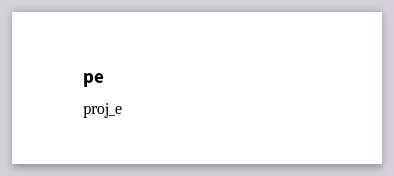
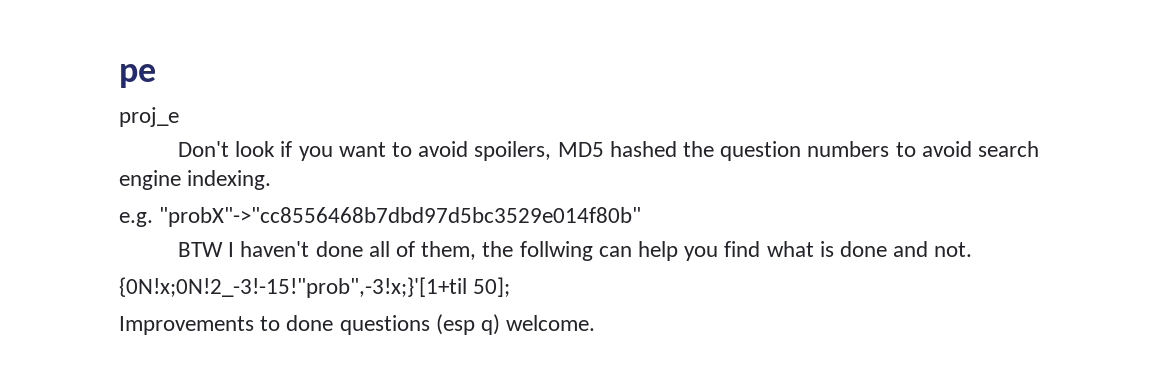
(122, 110) none -> [177,141,1040,161] [119,170,272,190] [119,207,642,227] [177,241,973,261] [119,277,511,298] [119,314,596,335] // Don't look if you want to avoid spoilers, MD5 hashed the question numbers to avoid search engine indexing. // e.g. "probX"->"cc8556468b7dbd97d5bc3529e014f80b" // BTW I haven't done all of them, the follwing can help you find what is done and not. // {0N!x;0N!2_-3!-15!"prob",-3!x;}'[1+til 50]; // Improvements to done questions (esp q) welcome.

